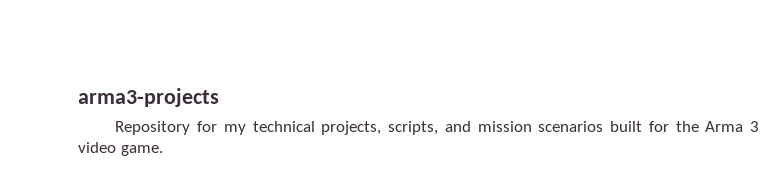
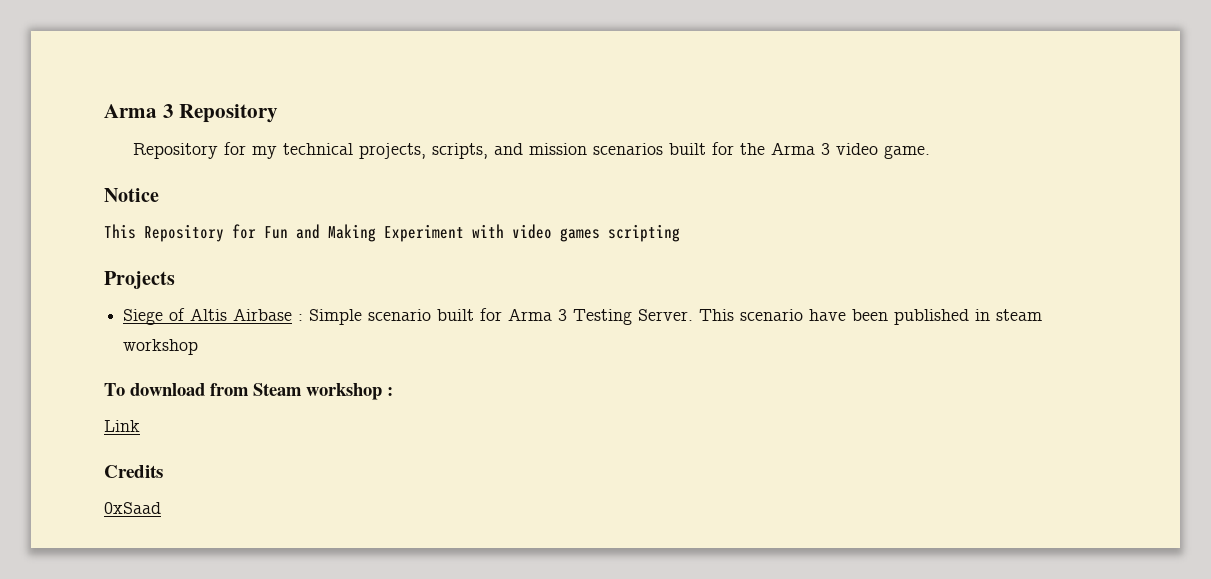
[78,88,219,107] arma3-projects -> [104,104,279,123] Arma 3 Repository
(163, 150) none -> [104,188,159,202] [104,224,680,242] [104,271,175,289] [123,308,1043,325] [123,339,199,355] [104,383,393,400] [104,420,140,432] [104,465,163,478] [104,502,161,514] // Notice // This Repository for Fun and Making Experiment with video games scripting // Projects // Siege of Altis Airbase : Simple scenario built for Arma 3 Testing Server. This scenario have been published in steam workshop // To download from Steam workshop : // Link // Credits // 0xSaad

